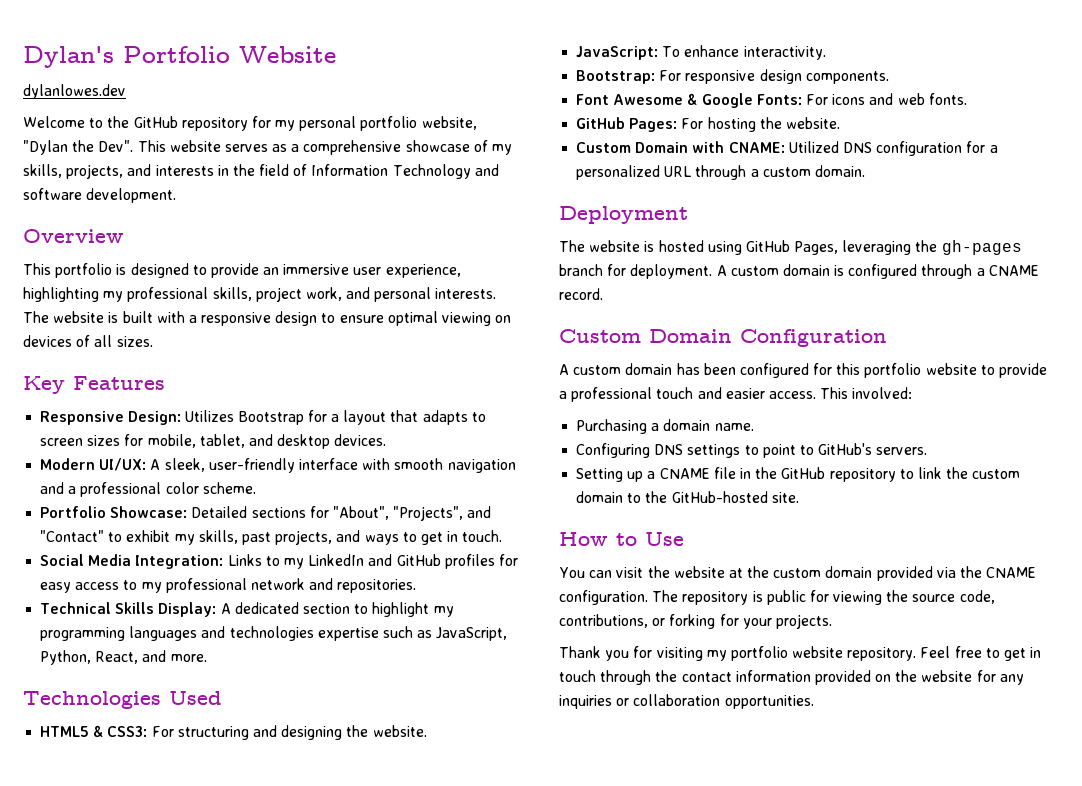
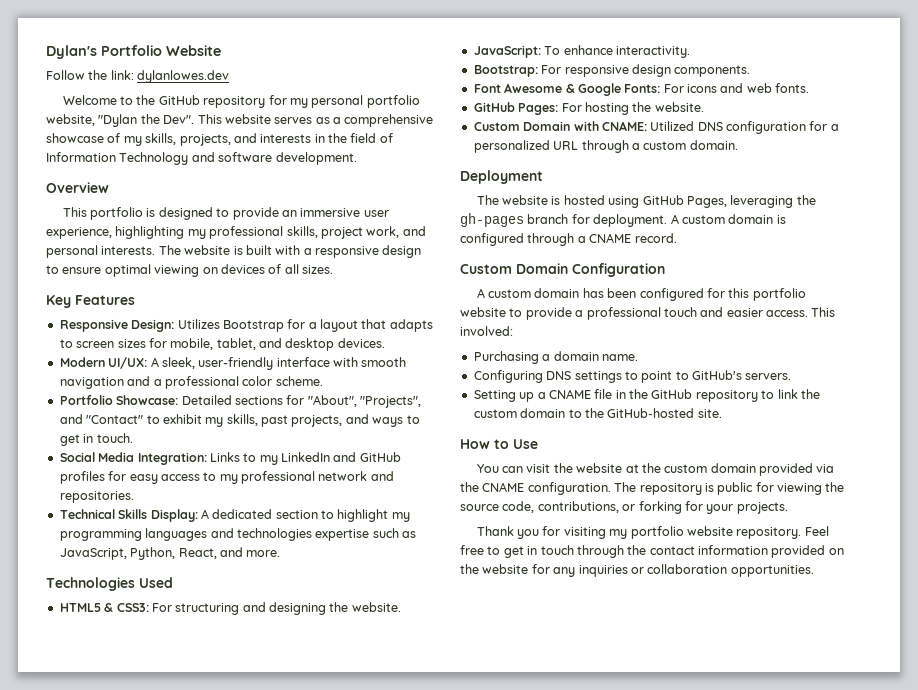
(336, 54) none -> [46,70,134,80] Follow the link:

